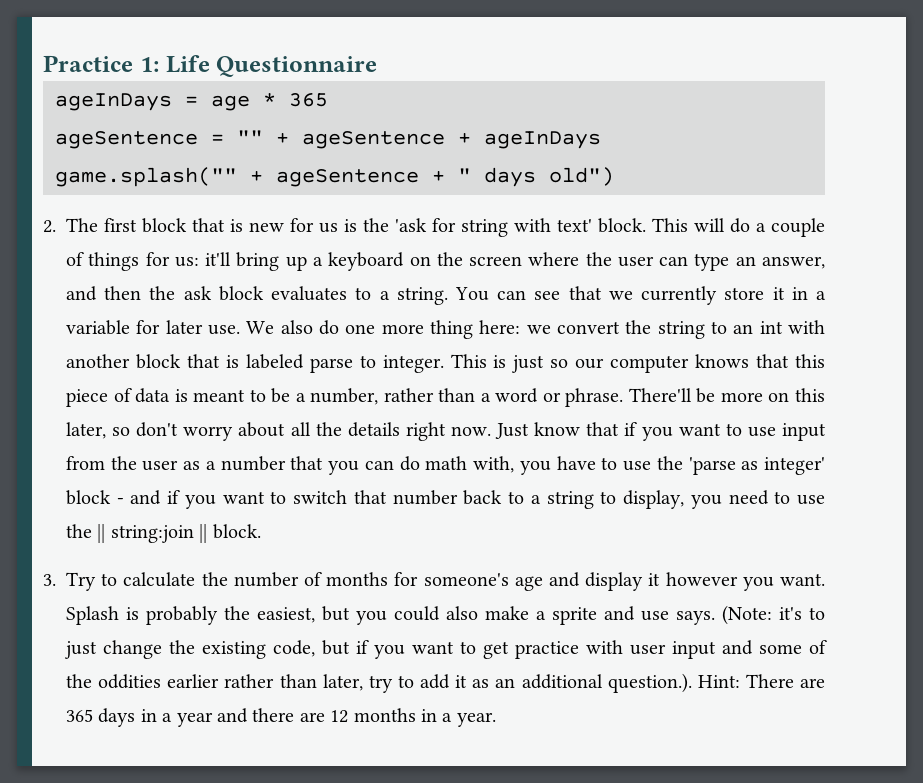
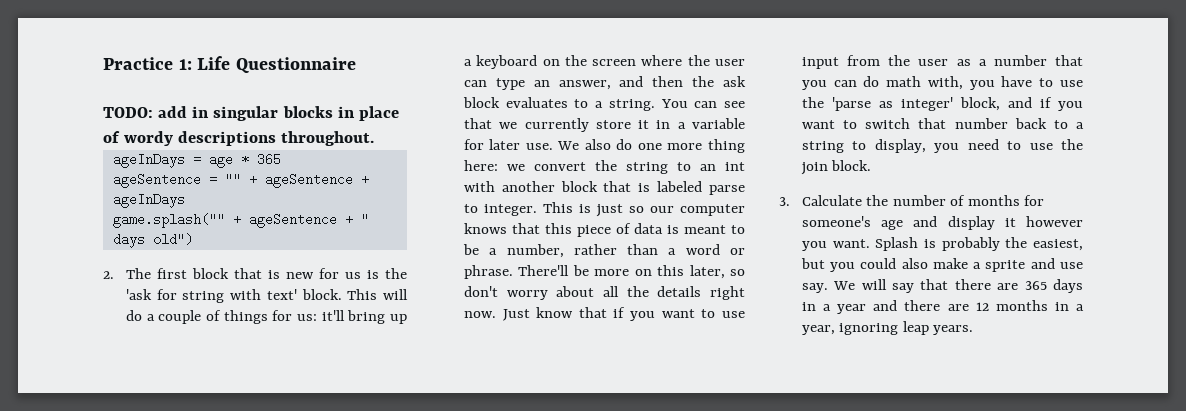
(378, 66) none -> [103,106,399,121] [103,131,375,146] // TODO: add in singular blocks in place of wordy descriptions throughout.
[66,490,124,505] block - -> [959,97,1000,111] block,
[97,524,208,543] || string:join || -> [800,162,828,175] join
[66,572,196,591] Try to calculate -> [801,195,862,206] Calculate
[676,605,825,625] [65,640,827,659] [66,673,794,693] says. (Note: it's to just change the existing code, but if you want to get practice with user input and some of the oddities earlier rather than later, try to add it as an additional question.). Hint: There -> [801,279,991,293] say. We will say that there
[456,712,496,727] year. -> [801,321,974,335] year, ignoring leap years.

